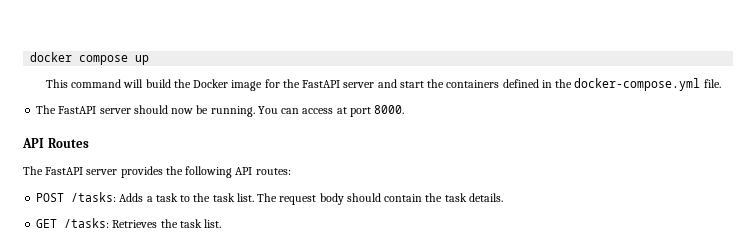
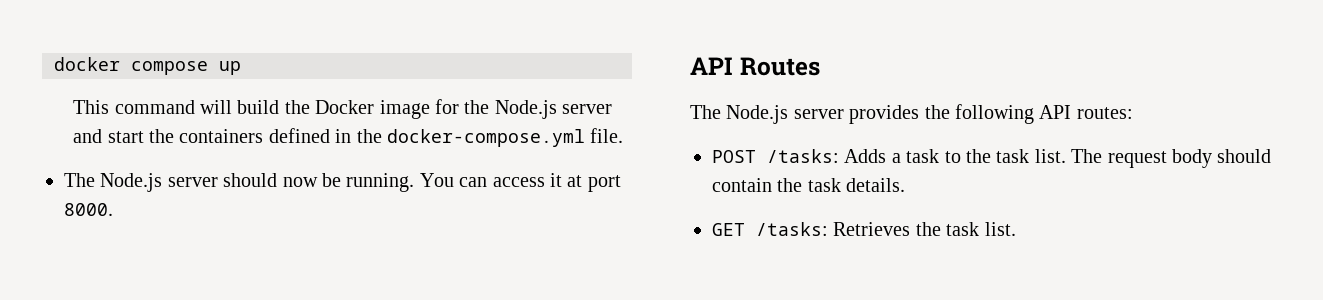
[302,80,341,88] FastAPI -> [494,100,557,119] Node.js
[58,106,97,114] FastAPI -> [100,173,163,192] Node.js
(334, 111) none -> [549,173,562,187] it
[45,167,84,175] FastAPI -> [726,105,789,124] Node.js

